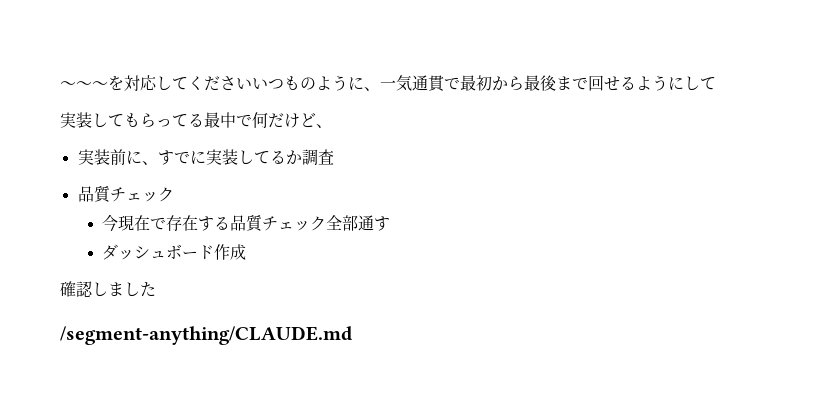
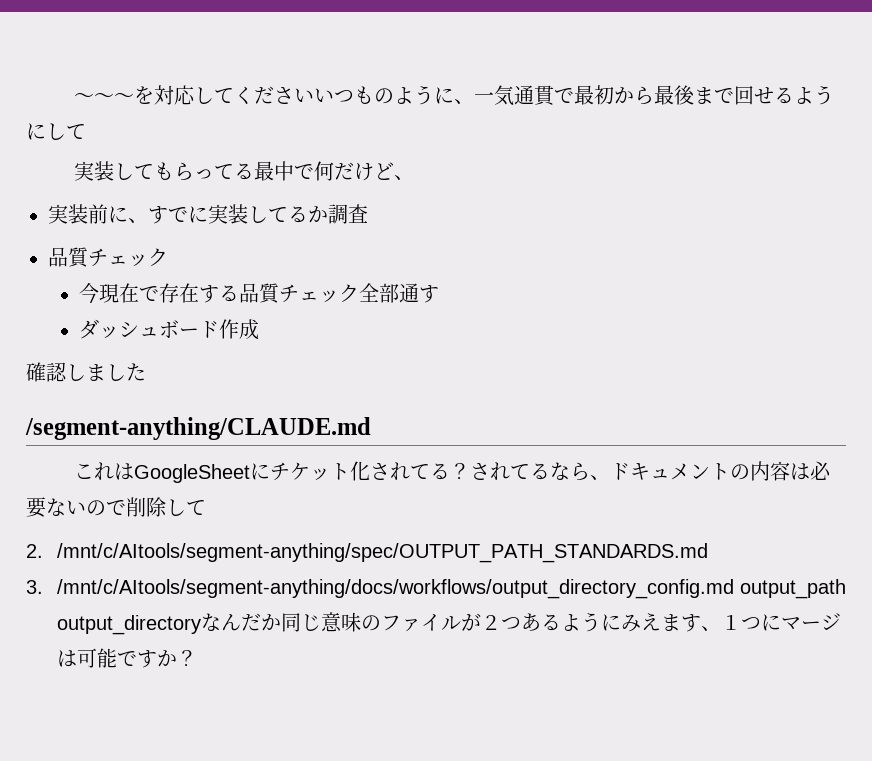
(352, 335) none -> [73,461,831,483] [26,497,206,518] [26,543,708,563] [26,579,846,599] [56,612,841,635] [56,648,197,668] // これはGoogleSheetにチケット化されてる？されてるなら、ドキュメントの内容は必要ないので削除して // 2. /mnt/c/AItools/segment-anything/spec/OUTPUT_PATH_STANDARDS.md // 3. /mnt/c/AItools/segment-anything/docs/workflows/output_directory_config.md output_path output_directoryなんだか同じ意味のファイルが２つあるようにみえます、１つにマージは可能ですか？

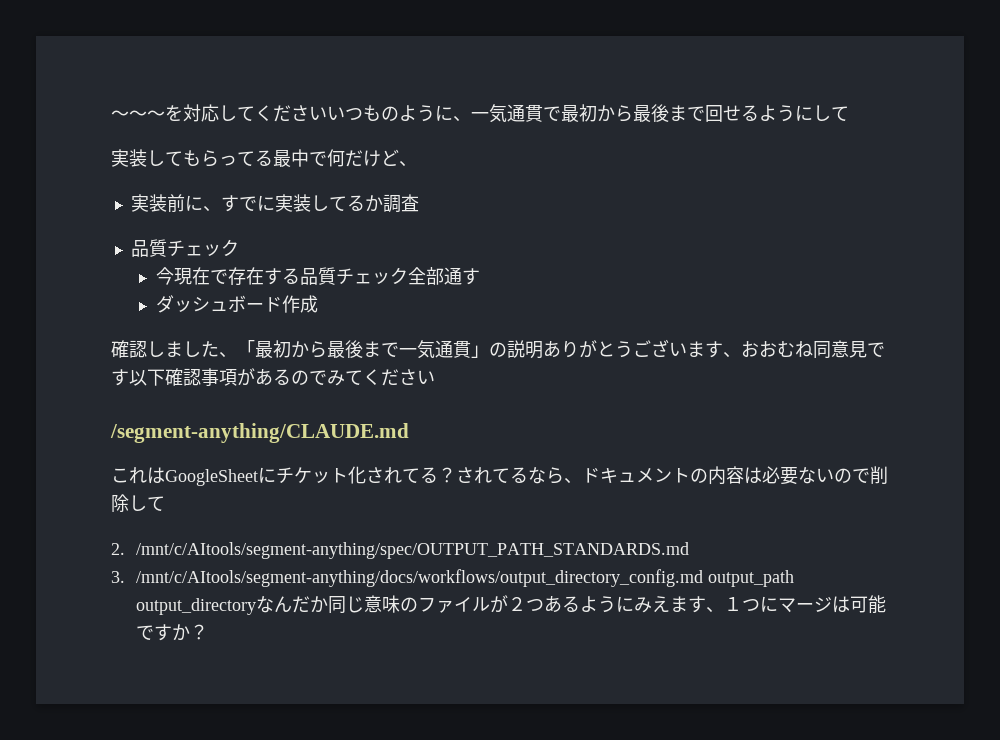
(146, 372) none -> [219,339,885,359] [111,368,435,386] 、「最初から最後まで一気通貫」の説明ありがとうございます、おおむね同意見です以下確認事項があるのでみてください

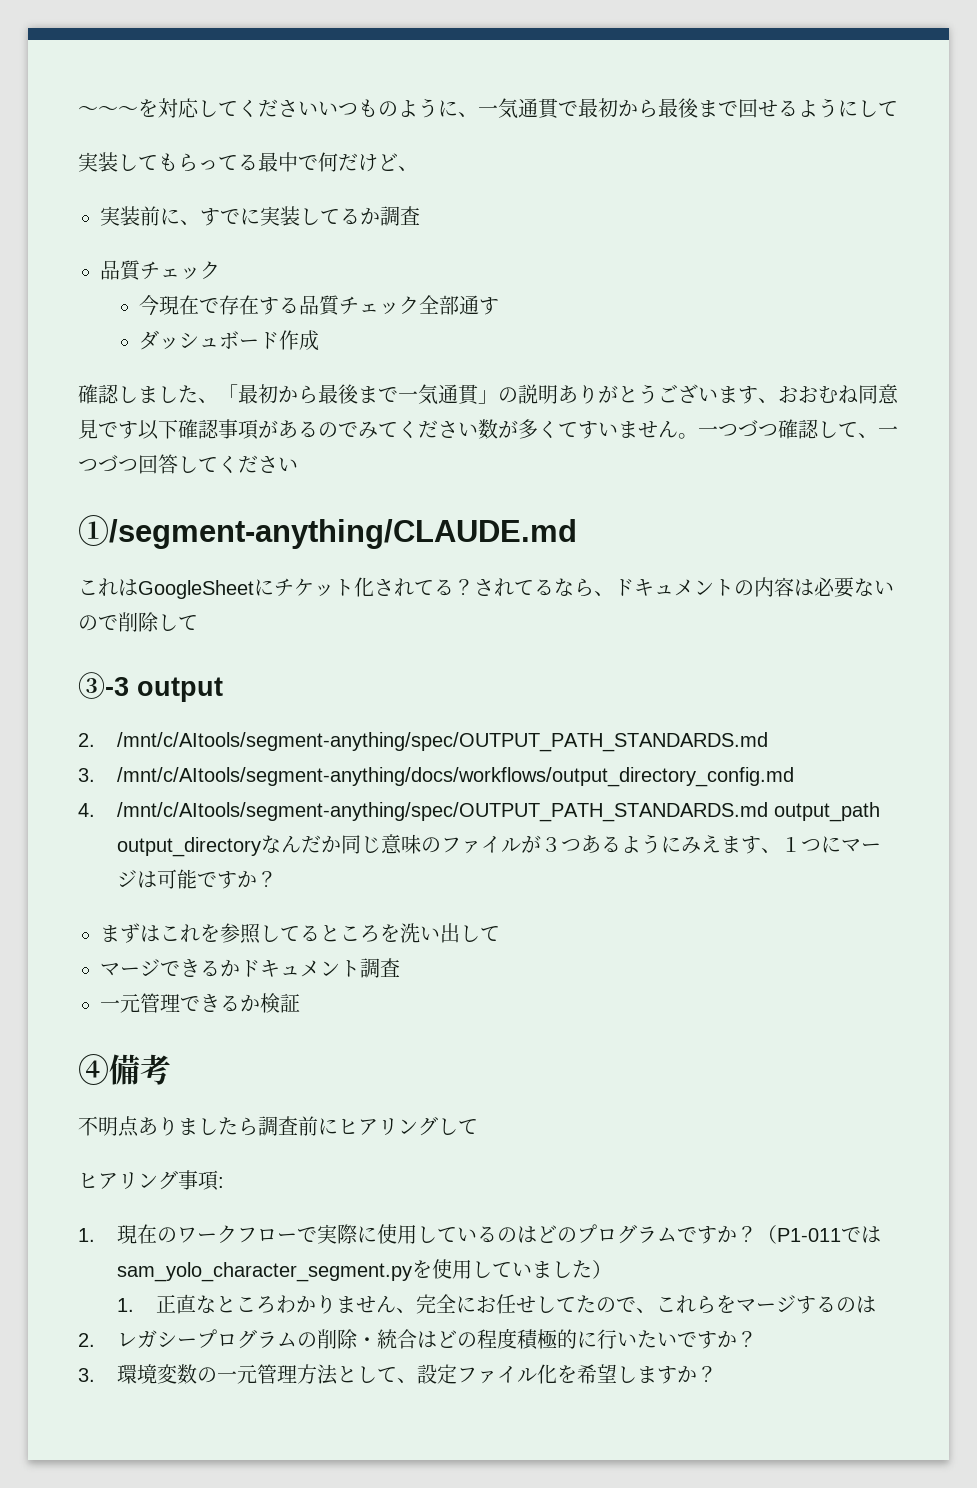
[110,423,409,443] // /segment-anything/CLAUDE.md -> [478,419,898,439] [78,454,298,474] [78,515,577,549] 数が多くてすいません。一つづつ確認して、一つづつ回答してください // ①/segment-anything/CLAUDE.md
(165, 503) none -> [78,672,223,702] // ③-3 output
(703, 578) none -> [78,802,769,822] // 4. /mnt/c/AItools/segment-anything/spec/OUTPUT_PATH_STANDARDS.md
[507,597,526,611] ２ -> [541,837,562,852] ３
(208, 632) none -> [100,923,500,944] [100,958,400,978] [100,993,300,1013] [78,1054,171,1085] [78,1116,478,1137] [78,1170,224,1191] [78,1224,882,1244] [117,1259,613,1282] [117,1294,877,1314] [78,1328,758,1350] [78,1364,718,1385] // まずはこれを参照してるところを洗い出して // マージできるかドキュメント調査 // 一元管理できるか検証 // ④備考 // 不明点ありましたら調査前にヒアリングして // ヒアリング事項: // 1.現在のワークフローで実際に使用しているのはどのプログラムですか？（P1-011ではsam_yolo_character_segment.pyを使用していました） // 1.正直なところわかりません、完全にお任せしてたので、これらをマージするのは // 2.レガシープログラムの削除・統合はどの程度積極的に行いたいですか？ // 3.環境変数の一元管理方法として、設定ファイル化を希望しますか？

